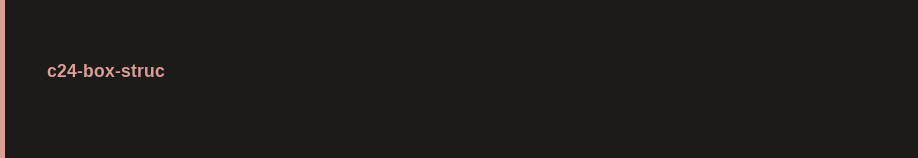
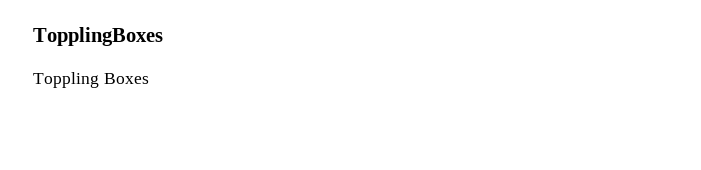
[47,64,165,77] c24-box-struc -> [33,27,163,46] [33,72,149,88] TopplingBoxes // Toppling Boxes

